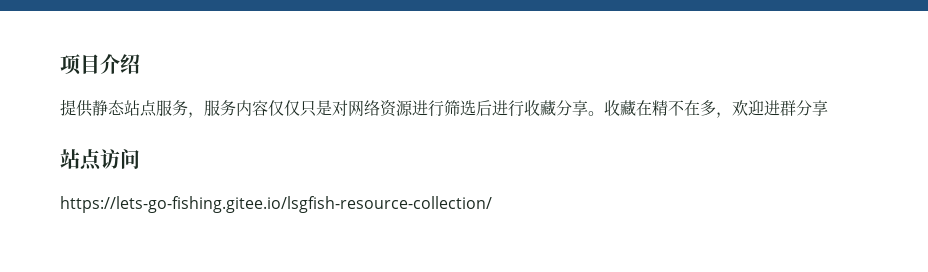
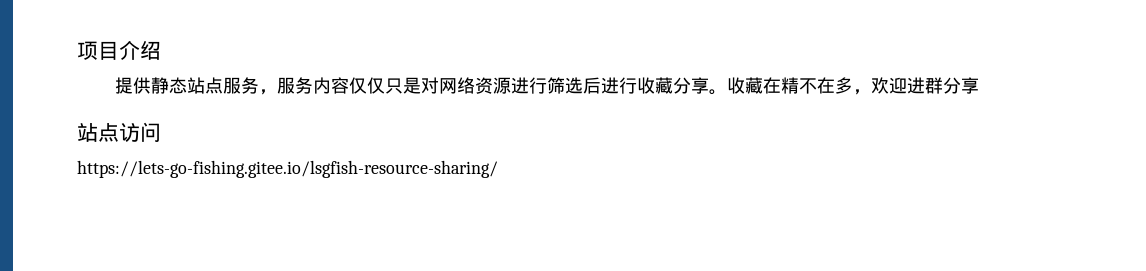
[60,196,492,213] https://lets-go-fishing.gitee.io/lsgfish-resource-collection/ -> [77,160,498,178] https://lets-go-fishing.gitee.io/lsgfish-resource-sharing/

